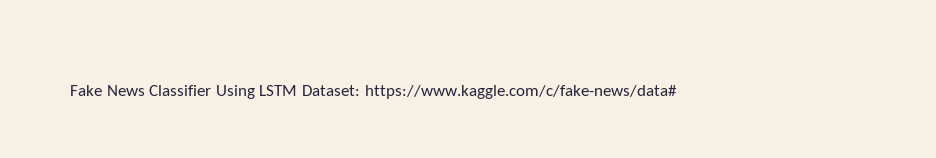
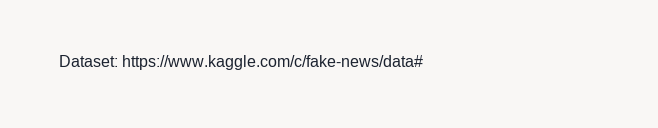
[70,85,298,99] Fake News Classifier Using LSTM -> (59, 61) none

